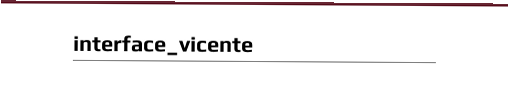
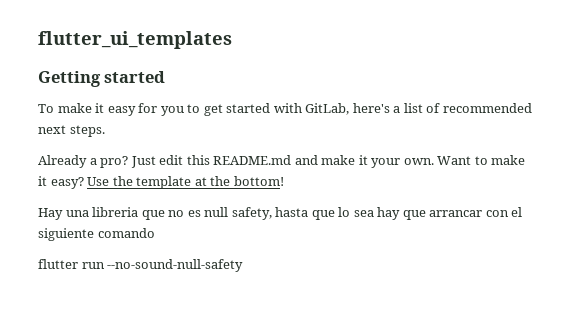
[72,34,254,56] interface_vicente -> [38,31,232,49] [38,71,166,87] [38,103,532,116] [38,125,105,137] [38,155,526,168] [38,176,284,189] [38,207,523,220] [38,228,155,241] [38,259,244,272] flutter_ui_templates // Getting started // To make it easy for you to get started with GitLab, here's a list of recommended next steps. // Already a pro? Just edit this README.md and make it your own. Want to make it easy? Use the template at the bottom! // Hay una libreria que no es null safety, hasta que lo sea hay que arrancar con el siguiente comando // flutter run --no-sound-null-safety

